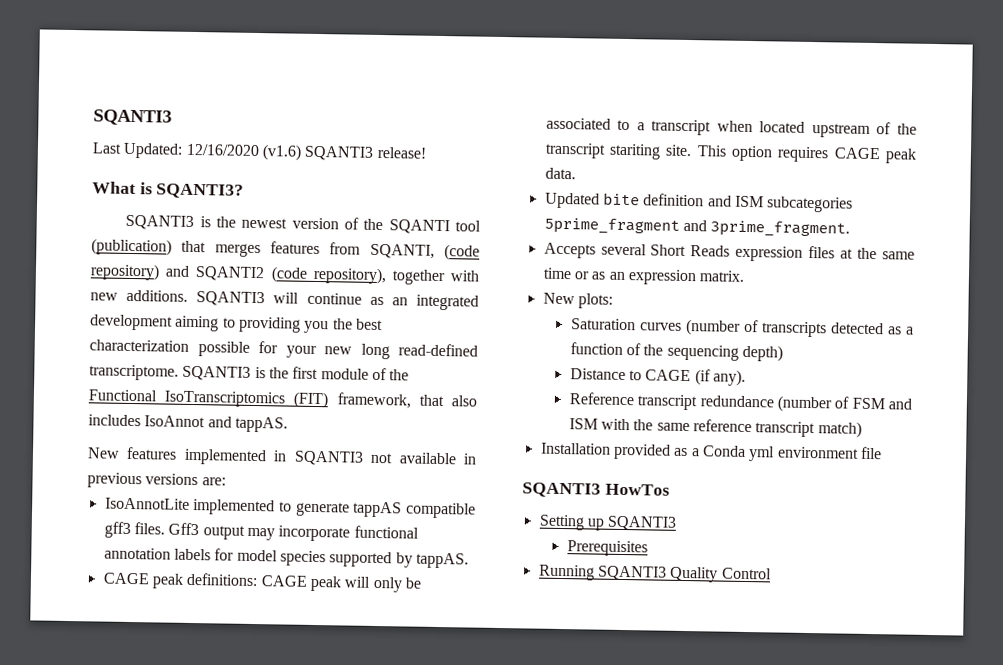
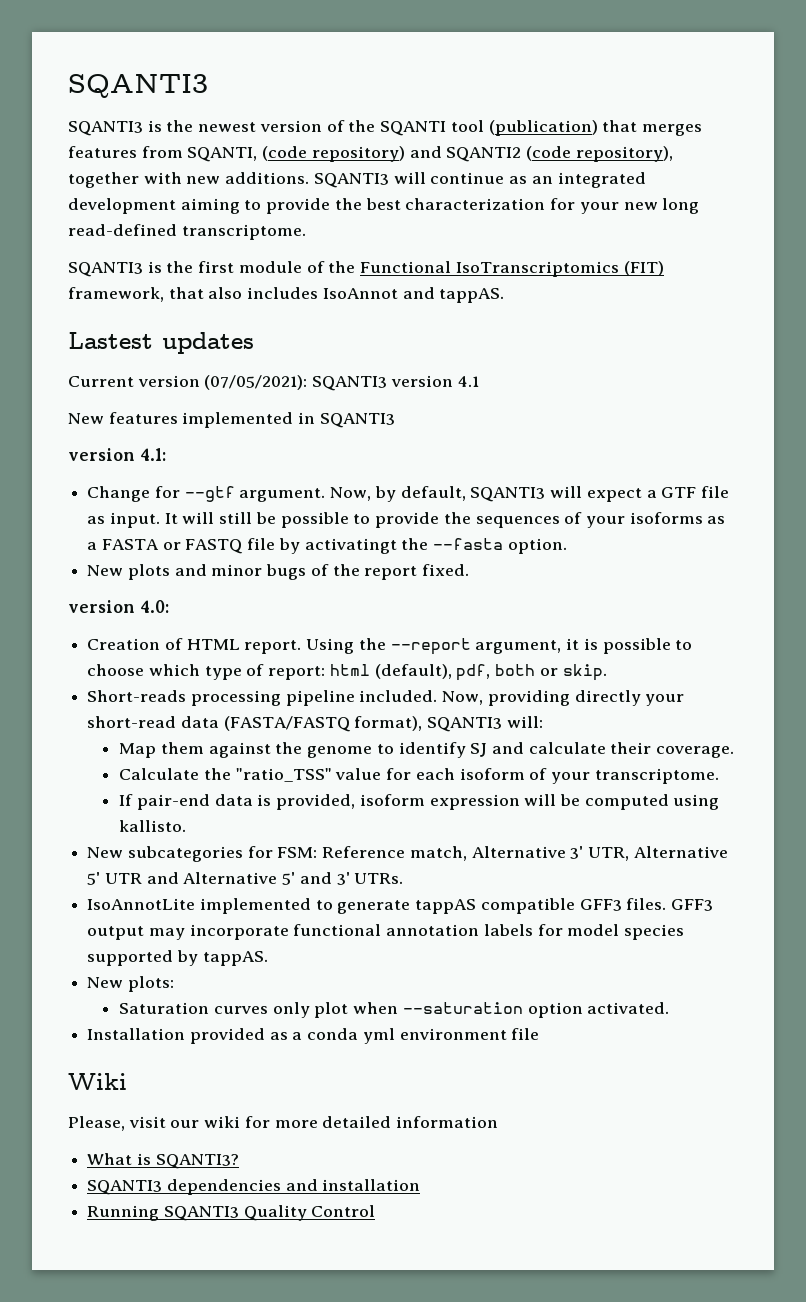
[93,109,172,126] [92,142,426,161] [92,181,245,199] SQANTI3 // Last Updated: 12/16/2020 (v1.6) SQANTI3 release! // What is SQANTI3? -> [68,74,208,98] SQANTI3
[237,316,330,334] providing you -> [266,198,331,214] provide
[197,341,250,357] possible -> (546, 204) none
(179, 372) none -> (306, 232) //
(288, 424) none -> [68,332,254,354] [68,375,479,391] // Lastest updates // Current version (07/05/2021): SQANTI3 version 4.1
[370,452,477,465] [87,472,226,489] not available in previous versions are: -> [68,448,166,461] [87,486,729,502] [87,512,726,528] [87,538,567,554] [87,564,470,580] [68,600,169,613] [87,638,693,655] [87,664,607,681] [87,690,685,706] [87,716,543,732] [119,742,735,758] [119,768,719,784] [119,794,720,810] [119,820,187,832] [87,846,728,862] [87,872,404,885] // version 4.1: // Change for --gtf argument. Now, by default, SQANTI3 will expect a GTF file as input. It will still be possible to provide the sequences of your isoforms as a FASTA or FASTQ file by activatingt the --fasta option. // New plots and minor bugs of the report fixed. // version 4.0: // Creation of HTML report. Using the --report argument, it is possible to choose which type of report: html (default), pdf, both or skip. // Short-reads processing pipeline included. Now, providing directly your short-read data (FASTA/FASTQ format), SQANTI3 will: // Map them against the genome to identify SJ and calculate their coverage. // Calculate the "ratio_TSS" value for each isoform of your transcriptome. // If pair-end data is provided, isoform expression will be computed using kallisto. // New subcategories for FSM: Reference match, Alternative 3' UTR, Alternative 5' UTR and Alternative 5' and 3' UTRs.
[103,521,200,539] gff3 files. Gff3 -> [579,898,714,911] GFF3 files. GFF3
[102,572,422,593] [545,117,917,138] [544,142,917,164] [544,167,576,180] [544,192,854,213] [543,217,851,238] [543,242,915,262] [542,267,746,286] [542,292,613,309] [570,318,914,338] [569,342,784,362] [569,368,747,386] [568,392,912,413] [568,418,862,438] CAGE peak definitions: CAGE peak will only be associated to a transcript when located upstream of the transcript stariting site. This option requires CAGE peak data. // Updated bite definition and ISM subcategories 5prime_fragment and 3prime_fragment. // Accepts several Short Reads expression files at the same time or as an expression matrix. // New plots: // Saturation curves (number of transcripts detected as a function of the sequencing depth) // Distance to CAGE (if any). // Reference transcript redundance (number of FSM and ISM with the same reference transcript match) -> [87,976,174,992] [119,1002,670,1018] New plots: // Saturation curves only plot when --saturation option activated.
[702,445,746,457] Conda -> [307,1028,359,1040] conda
[522,482,670,498] [538,514,678,531] [566,540,648,557] SQANTI3 HowTos // Setting up SQANTI3 // Prerequisites -> [68,1073,127,1090] [68,1116,499,1131] [87,1153,239,1169] [87,1179,421,1195] Wiki // Please, visit our wiki for more detailed information // What is SQANTI3? // SQANTI3 dependencies and installation

